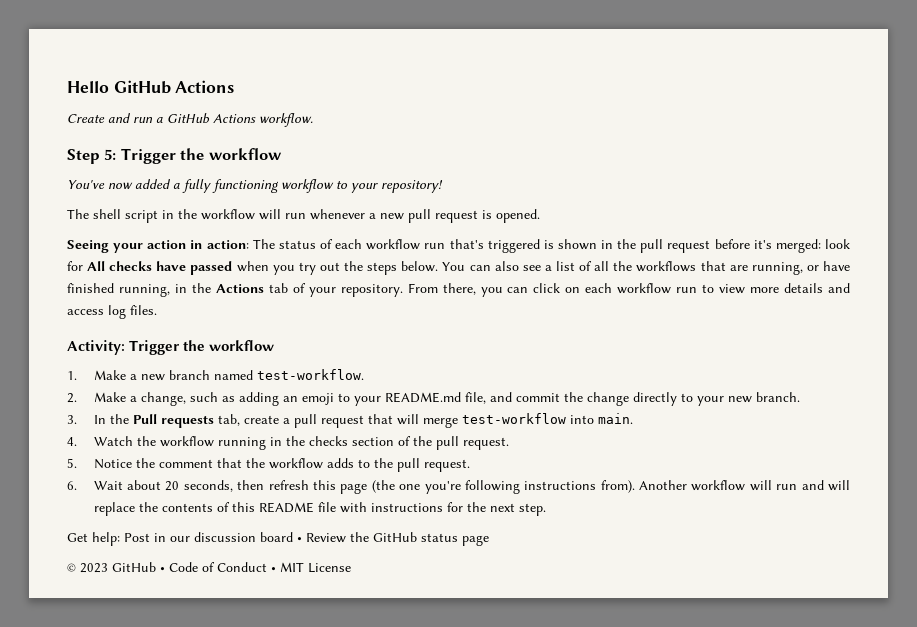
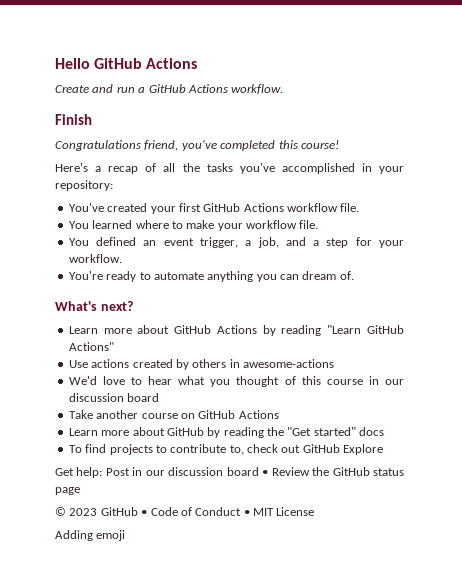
[67,148,282,164] [67,179,443,193] [67,209,540,223] [67,239,850,253] [67,261,851,275] [67,283,851,297] [67,305,157,319] [67,340,275,355] [67,369,364,381] [67,392,800,406] [67,413,633,428] [67,436,509,450] [67,458,470,472] [67,480,851,494] [93,502,546,516] Step 5: Trigger the workflow // You've now added a fully functioning workflow to your repository! // The shell script in the workflow will run whenever a new pull request is opened. // Seeing your action in action: The status of each workflow run that's triggered is shown in the pull request before it's merged: look for All checks have passed when you try out the steps below. You can also see a list of all the workflows that are running, or have finished running, in the Actions tab of your repository. From there, you can click on each workflow run to view more details and access log files. // Activity: Trigger the workflow // 1. Make a new branch named test-workflow. // 2. Make a change, such as adding an emoji to your README.md file, and commit the change directly to your new branch. // 3. In the Pull requests tab, create a pull request that will merge test-workflow into main. // 4. Watch the workflow running in the checks section of the pull request. // 5. Notice the comment that the workflow adds to the pull request. // 6. Wait about 20 seconds, then refresh this page (the one you're following instructions from). Another workflow will run and will replace the contents of this README file with instructions for the next step. -> [55,114,92,125] [55,140,339,151] [55,163,404,174] [55,180,113,191] [68,203,360,214] [68,220,319,231] [68,237,404,248] [68,254,122,263] [68,271,354,282] [55,301,133,311] [68,325,404,336] [68,342,114,351] [68,359,334,370] [68,376,405,387] [68,393,160,402] [68,410,279,419] [68,427,385,438] [68,444,384,455] Finish // Congratulations friend, you've completed this course! // Here's a recap of all the tasks you've accomplished in your repository: // You've created your first GitHub Actions workflow file. // You learned where to make your workflow file. // You defined an event trigger, a job, and a step for your workflow. // You're ready to automate anything you can dream of. // What's next? // Learn more about GitHub Actions by reading "Learn GitHub Actions" // Use actions created by others in awesome-actions // We'd love to hear what you thought of this course in our discussion board // Take another course on GitHub Actions // Learn more about GitHub by reading the "Get started" docs // To find projects to contribute to, check out GitHub Explore
(351, 568) none -> [55,530,126,541] // Adding emoji

